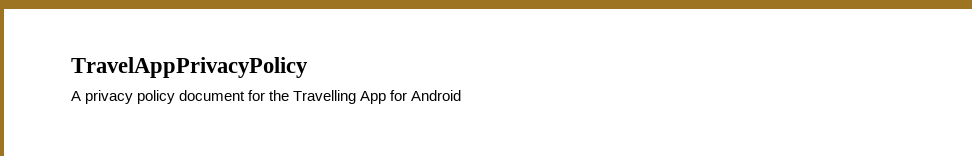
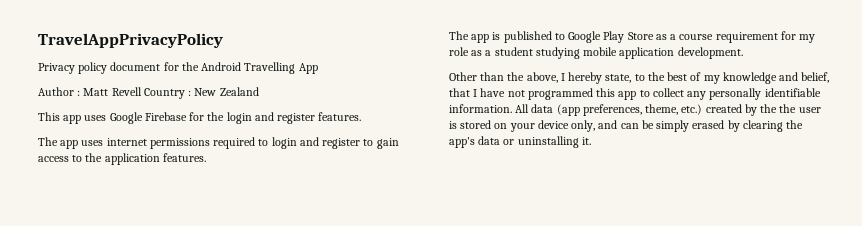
[71,90,134,104] A privacy -> [38,63,75,74] Privacy
(290, 95) none -> [201,62,242,71] Android
[390,90,462,101] for Android -> [38,87,259,99] [38,112,362,124] [38,137,399,149] [38,153,206,165] [449,31,816,43] [449,47,743,59] [449,72,830,84] [449,88,821,100] [449,104,821,116] [449,120,804,132] [449,136,591,148] // Author : Matt Revell Country : New Zealand // This app uses Google Firebase for the login and register features. // The app uses internet permissions required to login and register to gain access to the application features. // The app is published to Google Play Store as a course requirement for my role as a student studying mobile application development. // Other than the above, I hereby state, to the best of my knowledge and belief, that I have not programmed this app to collect any personally identifiable information. All data (app preferences, theme, etc.) created by the the user is stored on your device only, and can be simply erased by clearing the app's data or uninstalling it.

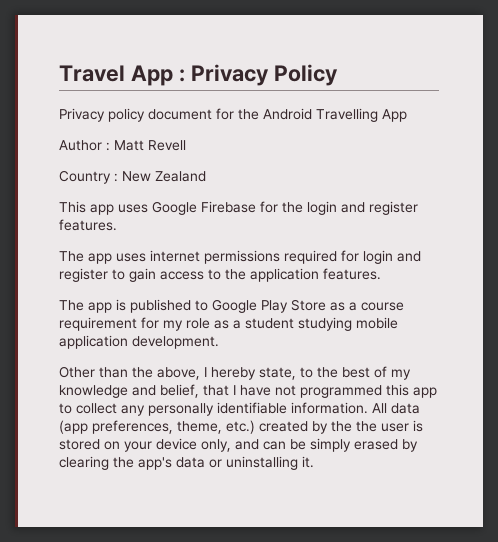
[38,33,223,48] TravelAppPrivacyPolicy -> [59,64,338,86] Travel App : Privacy Policy
(142, 91) none -> (186, 145) //
[258,139,269,146] to -> [341,250,359,262] for

